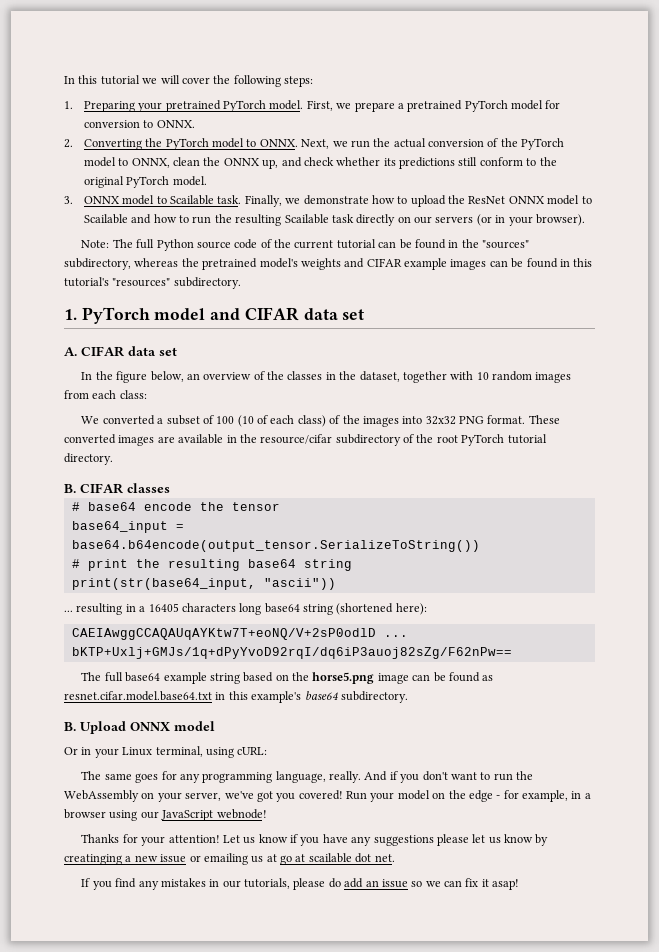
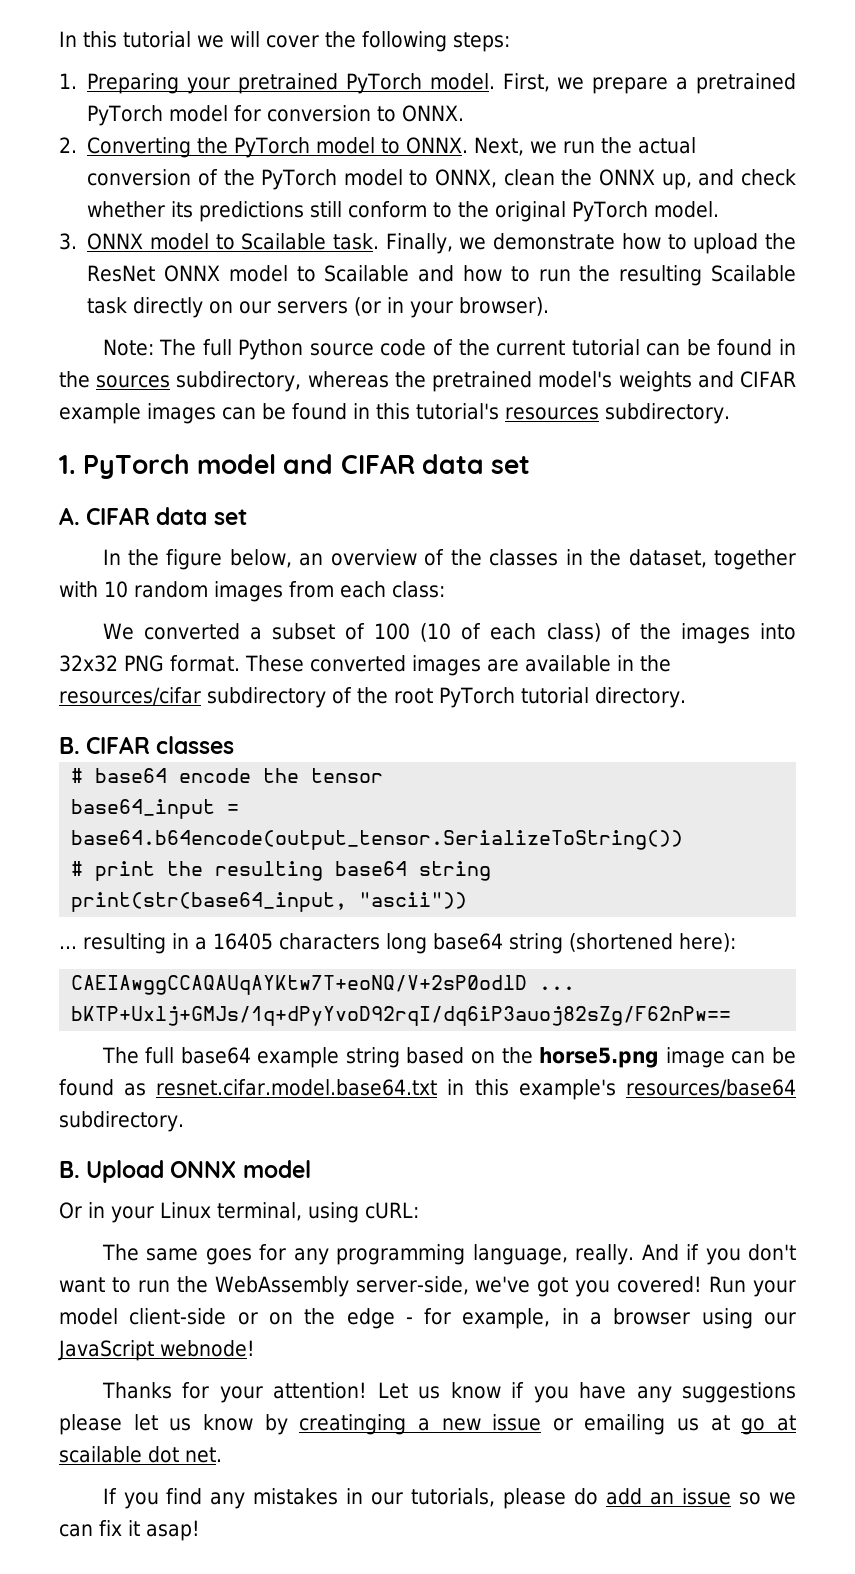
[482,240,530,249] "sources" -> [96,375,171,388] sources
[112,278,171,287] "resources" -> [505,407,599,420] resources
[260,434,333,444] resource/cifar -> [59,687,201,705] resources/cifar
[304,691,338,700] base64 -> [626,1079,796,1097] resources/base64
[141,792,222,802] on your server, -> [355,1276,469,1295] server-side,
(430, 795) none -> [129,1308,258,1325] client-side or

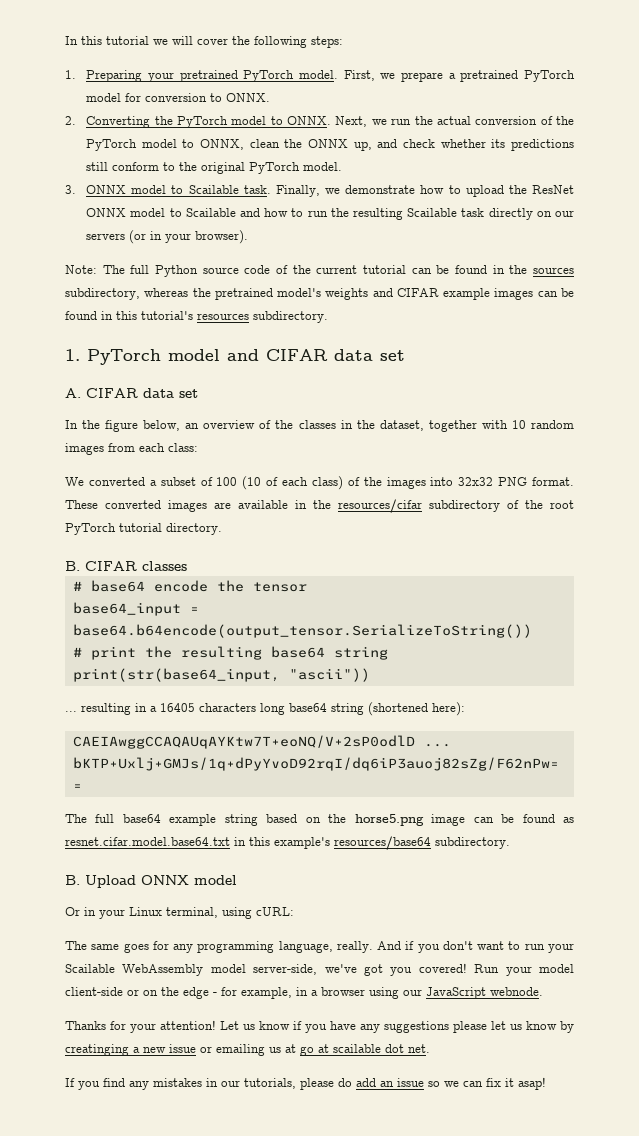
[176,1276,349,1297] the WebAssembly -> [547,943,574,953] [65,964,246,976] your Scailable WebAssembly model
[160,1340,255,1357] webnode! -> [490,987,543,996] webnode.

